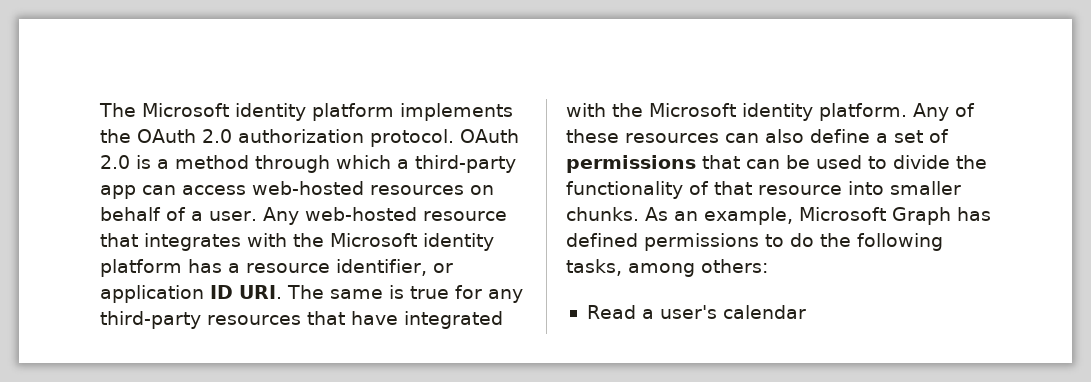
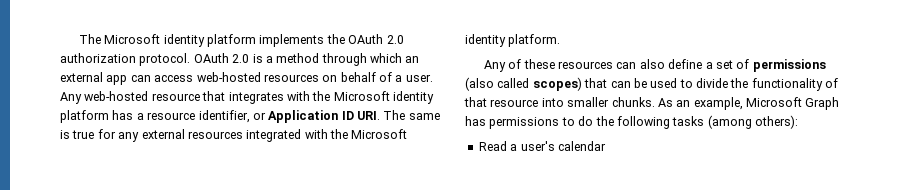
[397,155,516,173] a third-party -> [405,56,420,63] [60,72,103,82] an external
[100,285,204,303] application -> [268,110,339,123] Application
[100,311,398,329] third-party resources that have -> [141,129,243,139] external resources
(907, 112) none -> (561, 40) //
(696, 164) none -> [465,77,582,91] (also called scopes)
[566,233,638,247] defined -> (486, 121) none
[566,259,768,277] tasks, among others: -> [672,115,798,129] tasks (among others):

